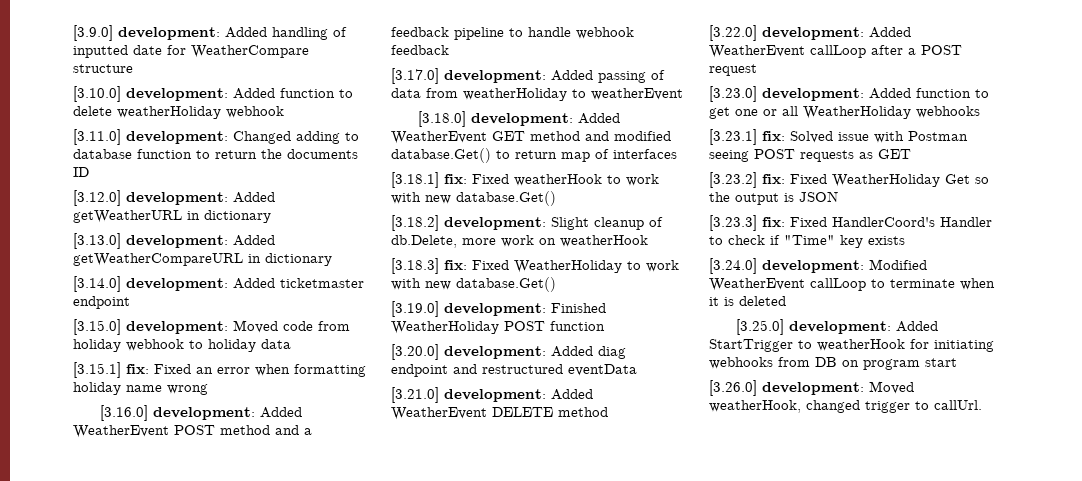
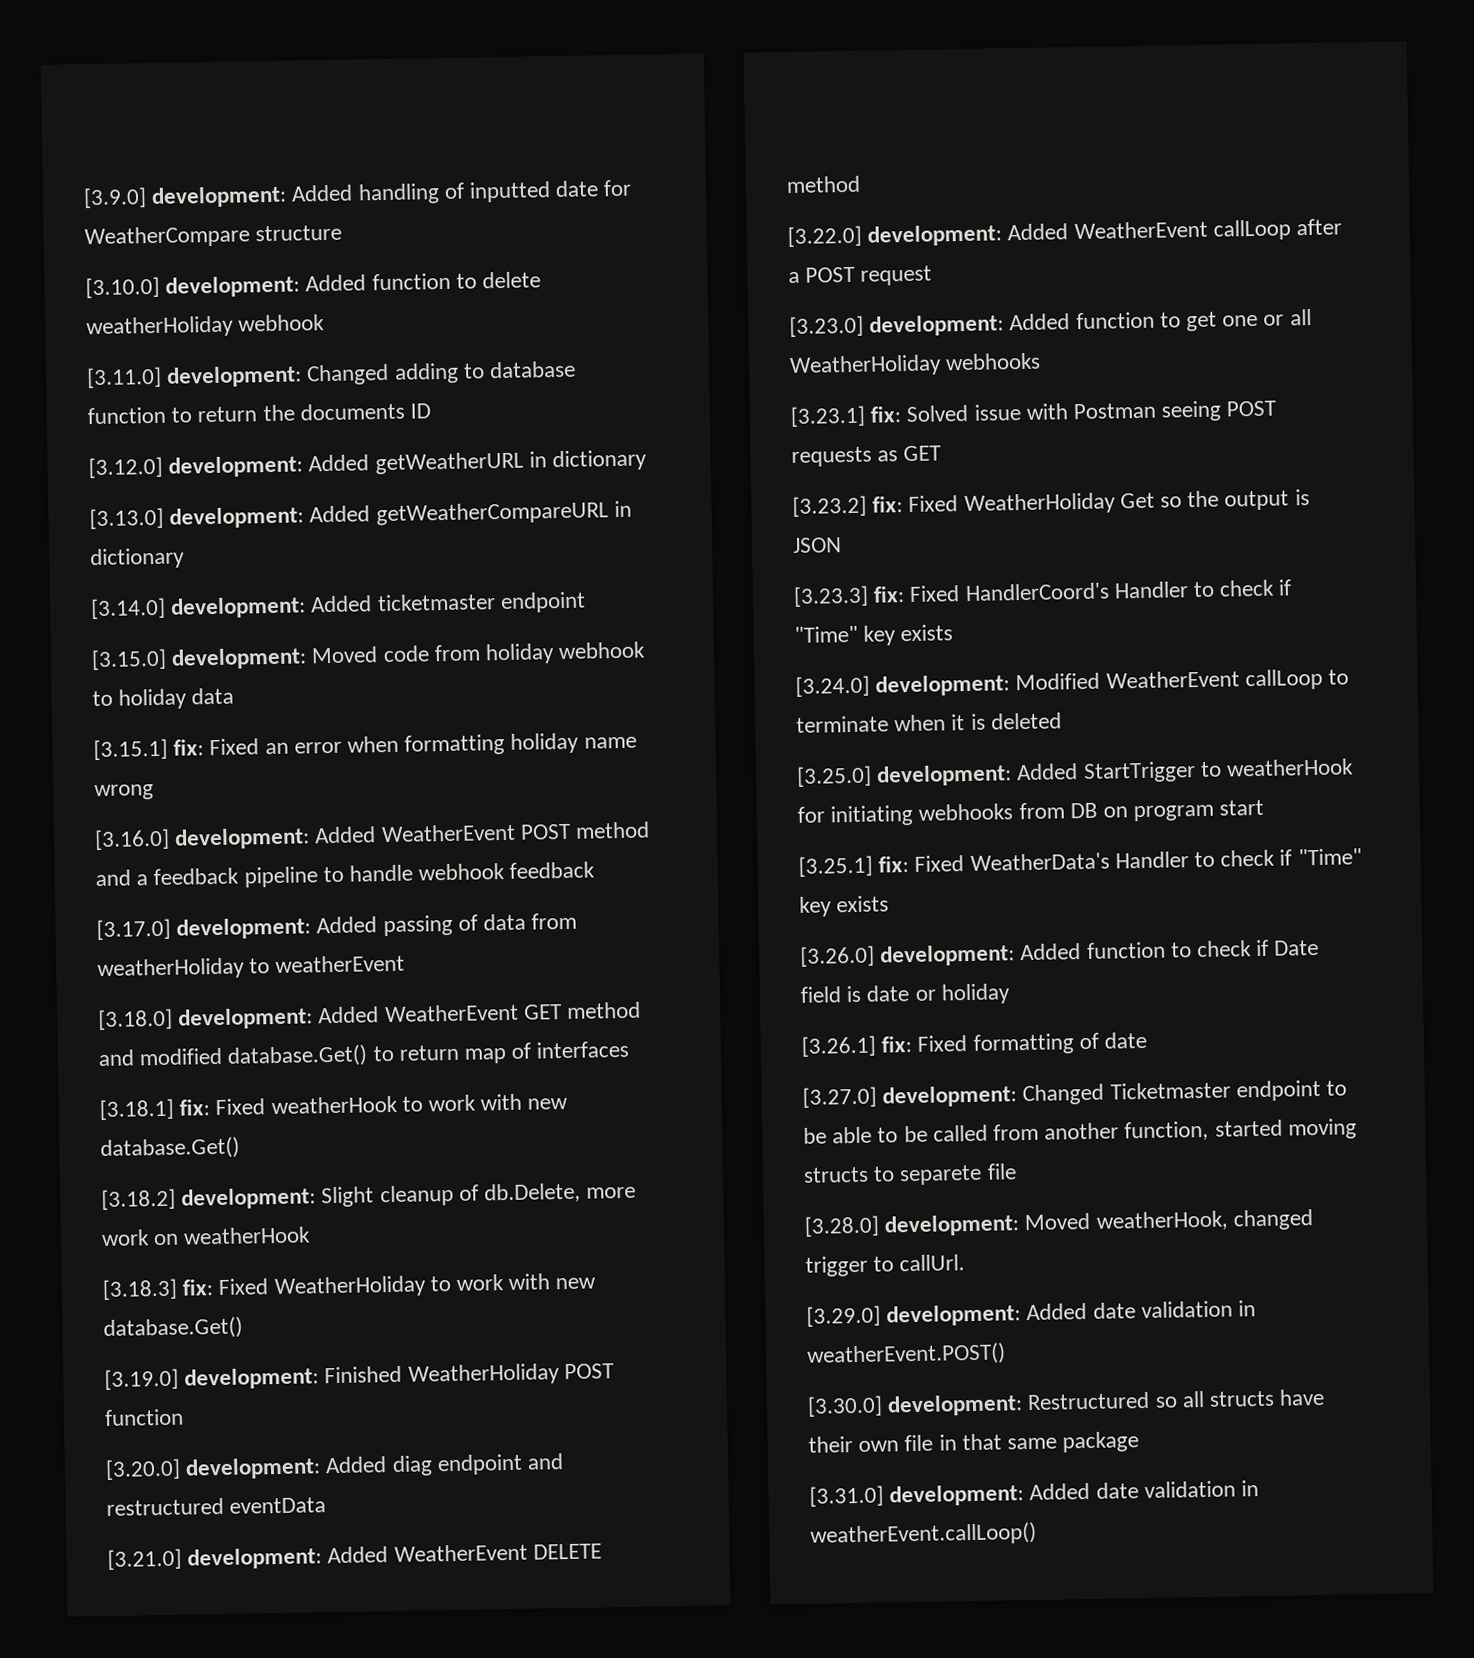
[709,380,757,396] [3.26.0] -> [798,848,1362,877] [799,895,890,917] [800,939,1320,967] [800,983,1011,1005] [801,1031,1148,1057] [802,1079,1348,1108] [803,1118,1357,1144] [803,1163,1017,1186] [804,1215,880,1237] [3.25.1] fix: Fixed WeatherData's Handler to check if "Time" key exists // [3.26.0] development: Added function to check if Date field is date or holiday // [3.26.1] fix: Fixed formatting of date // [3.27.0] development: Changed Ticketmaster endpoint to be able to be called from another function, started moving structs to separete file // [3.28.0]
(982, 405) none -> [806,1300,1257,1327] [806,1342,1006,1367] [807,1388,1326,1417] [808,1431,1140,1453] [809,1480,1260,1507] [810,1521,1037,1547] // [3.29.0] development: Added date validation in weatherEvent.POST() // [3.30.0] development: Restructured so all structs have their own file in that same package // [3.31.0] development: Added date validation in weatherEvent.callLoop()

